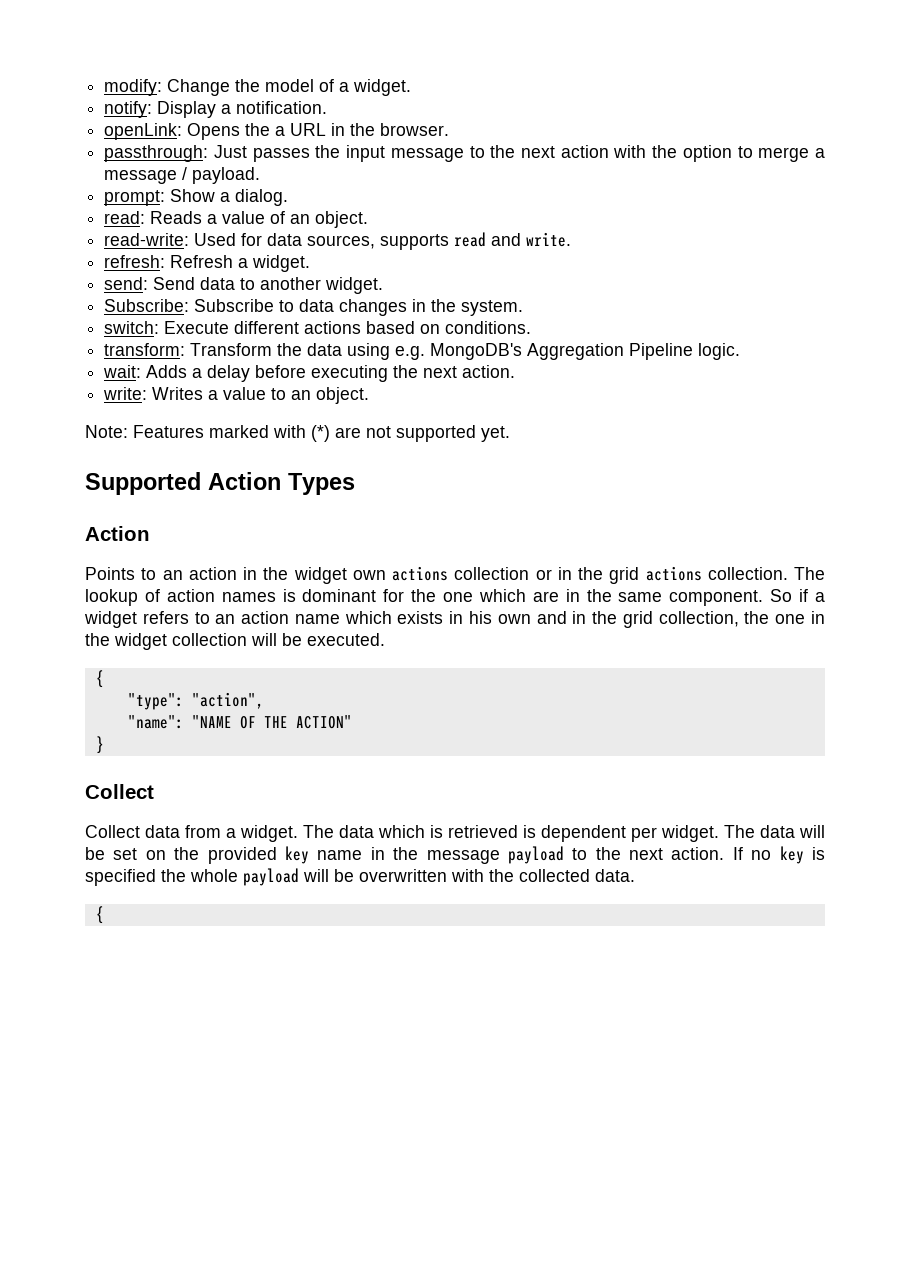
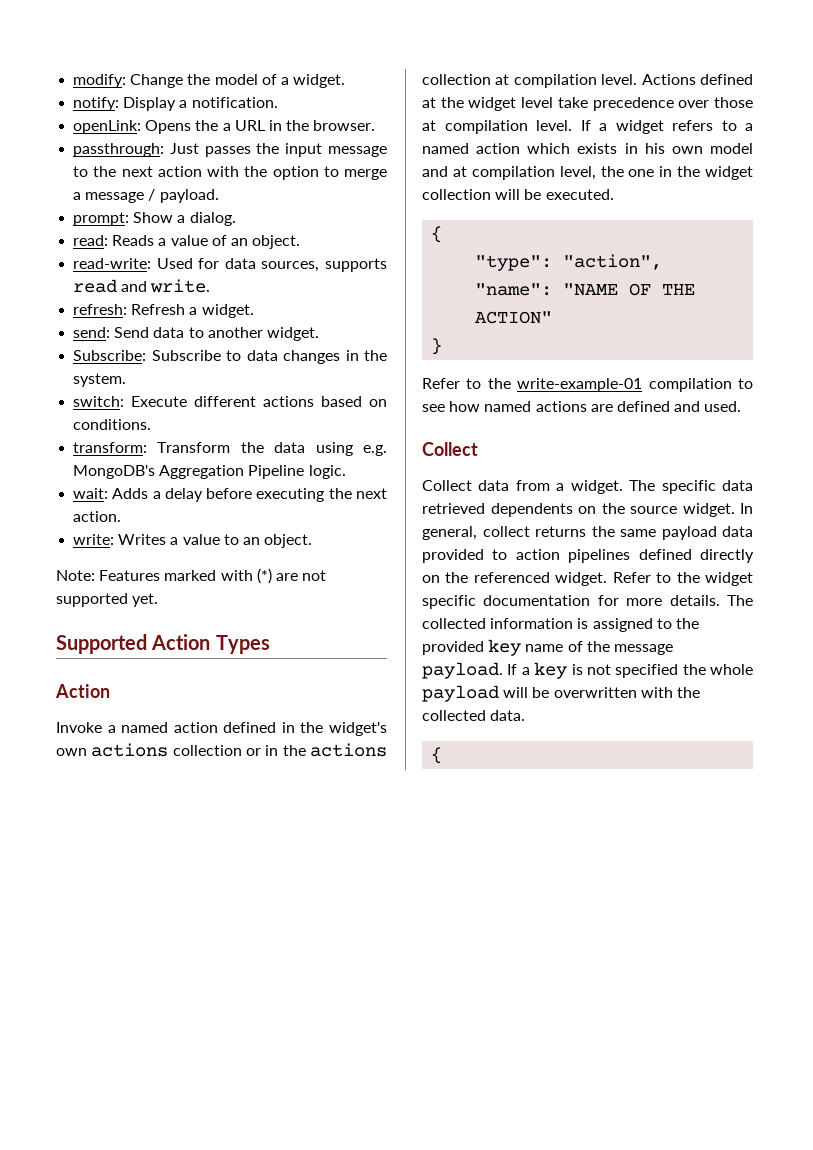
[85,567,347,584] Points to an action in the widget -> [56,722,387,736] Invoke a named action defined in the widget's
[609,566,825,584] [85,589,809,606] grid actions collection. The lookup of action names is dominant for the one which are in the same component. So if -> [310,743,387,757] [422,74,753,88] [422,97,753,111] [422,120,591,134] actions collection at compilation level. Actions defined at the widget level take precedence over those at compilation level. If
[215,611,340,624] an action name -> [745,123,753,131] [422,143,521,154] a named action
[536,611,739,628] and in the grid collection, -> [710,143,753,154] [422,166,596,180] model and at compilation level,
(104, 745) none -> [422,378,753,392] [422,401,742,412] // Refer to the write-example-01 compilation to see how named actions are defined and used.
[339,825,825,842] [85,847,166,860] data which is retrieved is dependent per widget. The data will be set on -> [661,480,753,494] [422,503,753,517] [422,526,753,540] [422,549,754,563] [422,572,753,586] [422,595,753,609] [422,618,672,632] specific data retrieved dependents on the source widget. In general, collect returns the same payload data provided to action pipelines defined directly on the referenced widget. Refer to the widget specific documentation for more details. The collected information is assigned to
[370,847,385,860] in -> [567,641,583,652] of
[507,846,772,864] payload to the next action. If no -> [422,662,530,679] payload. If a
(826, 853) none -> [586,664,611,675] not

